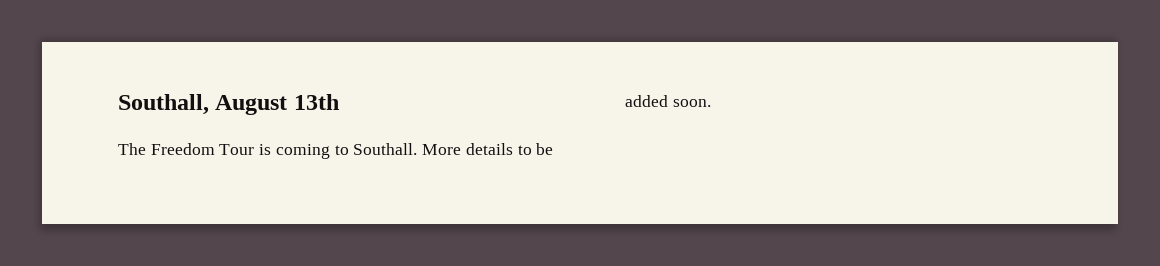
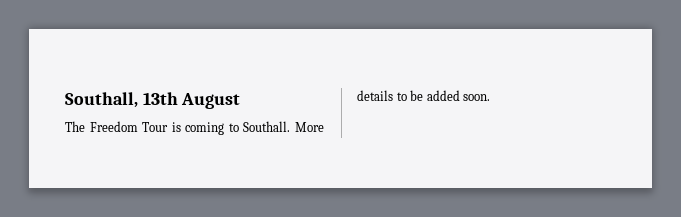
(209, 104) none -> [142,92,178,105] 13th
[293,94,339,110] 13th -> (241, 101) none

